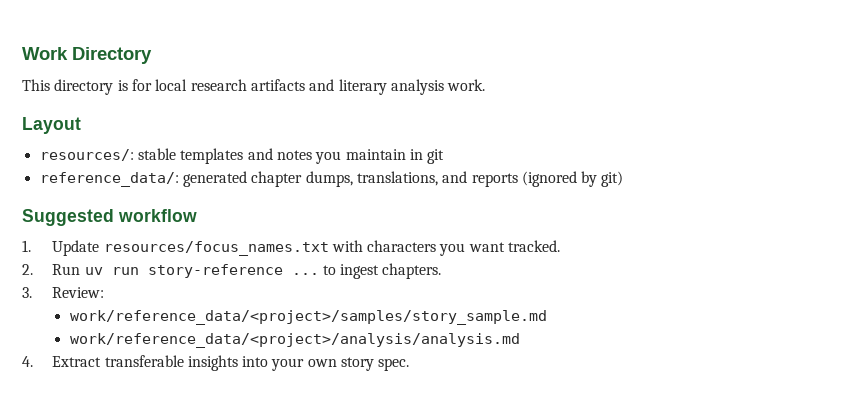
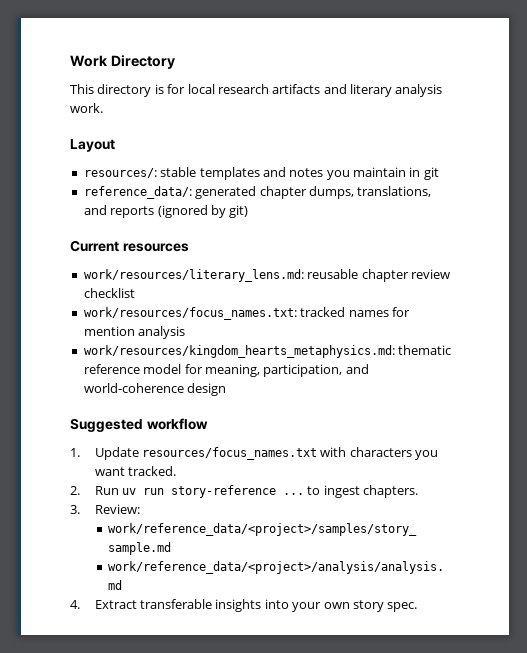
(624, 179) none -> [70,240,189,252] [83,269,450,282] [83,288,135,298] [83,307,410,320] [83,326,186,339] [83,345,452,358] [83,364,369,377] [83,383,227,396] // Current resources // work/resources/literary_lens.md: reusable chapter review checklist // work/resources/focus_names.txt: tracked names for mention analysis // work/resources/kingdom_hearts_metaphysics.md: thematic reference model for meaning, participation, and world-coherence design

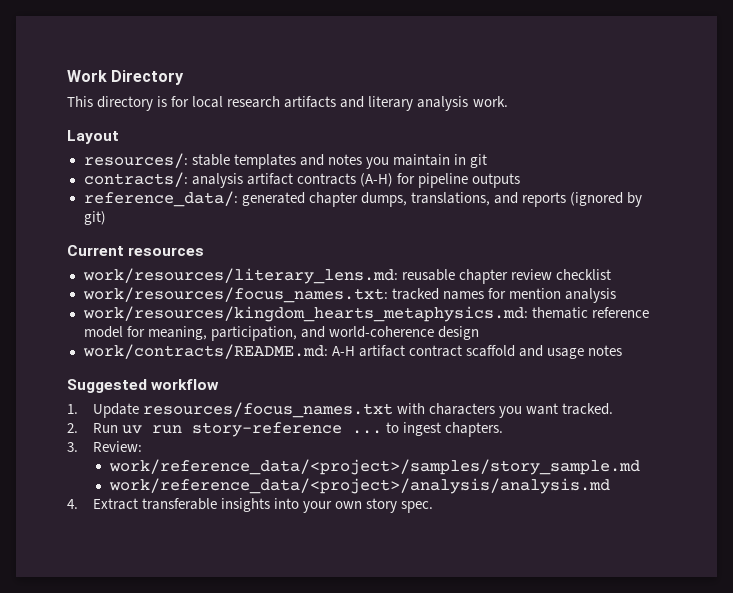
(439, 173) none -> [83,172,520,188] // contracts/: analysis artifact contracts (A-H) for pipeline outputs
(227, 389) none -> [82,344,622,359] // work/contracts/README.md: A-H artifact contract scaffold and usage notes

